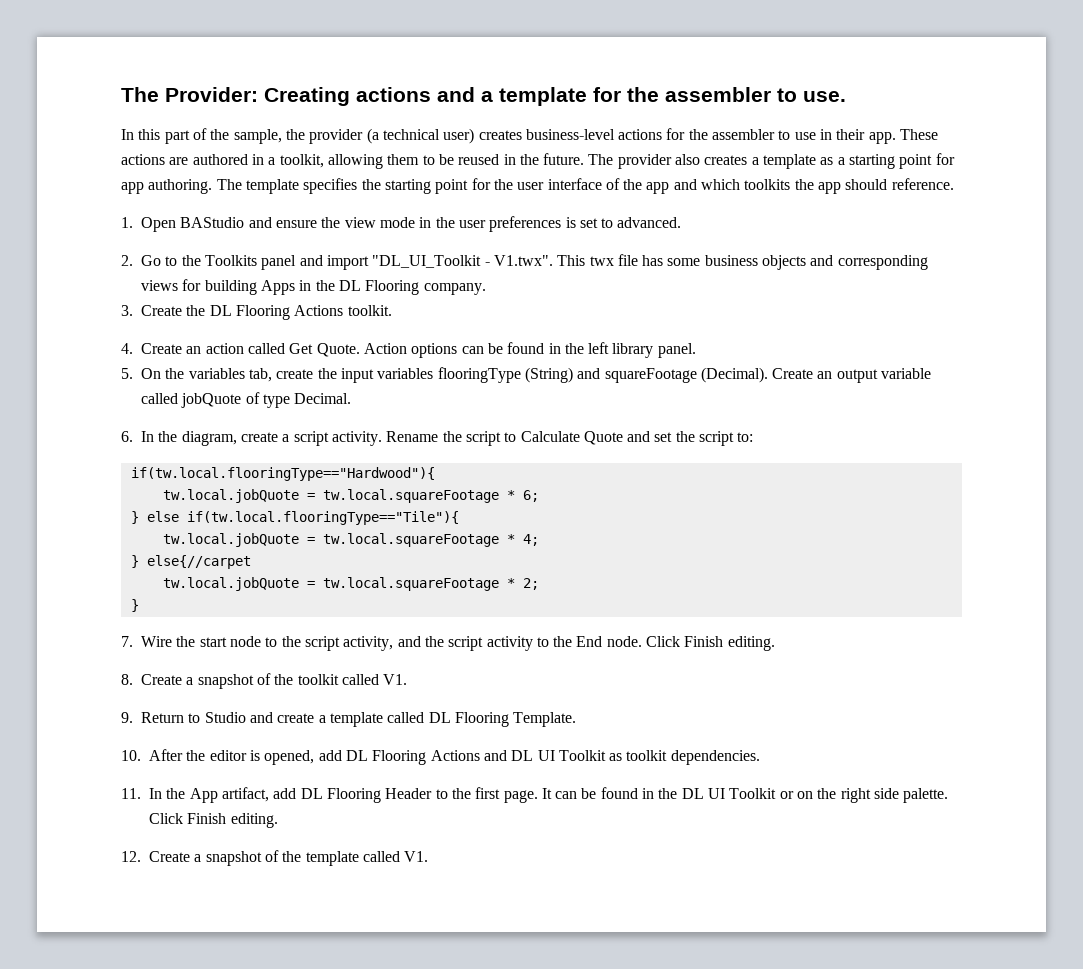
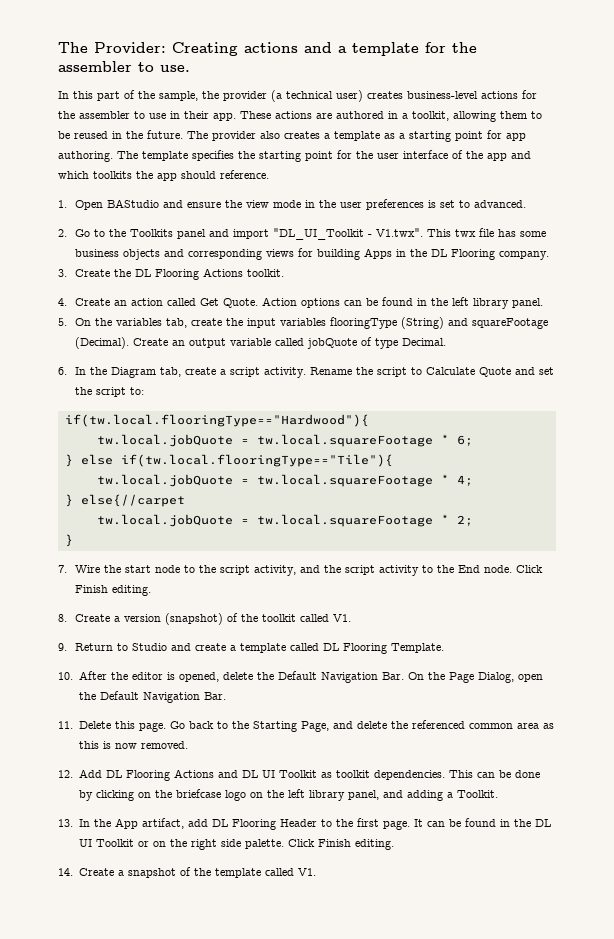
[181,431,237,446] diagram, -> [111,367,182,378] Diagram tab,
[197,674,254,689] snapshot -> [124,613,224,625] version (snapshot)
[318,750,342,761] add -> [222,671,543,683] [78,691,226,703] [58,720,554,732] [78,741,188,749] [58,769,102,778] delete the Default Navigation Bar. On the Page Dialog, open the Default Navigation Bar. // 11. Delete this page. Go back to the Starting Page, and delete the referenced common area as this is now removed. // 12. Add
[121,788,141,799] // 11. -> [448,770,540,778] [78,789,498,801] [58,819,73,827] This can be done by clicking on the briefcase logo on the left library panel, and adding a Toolkit. // 13.
[121,851,141,862] 12. -> [58,868,73,876] 14.

